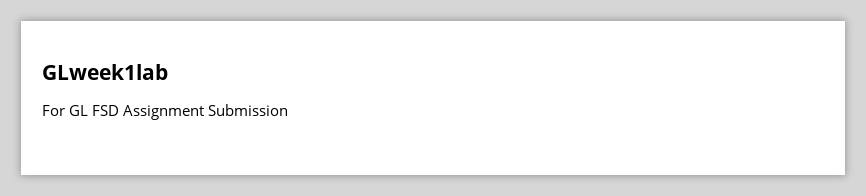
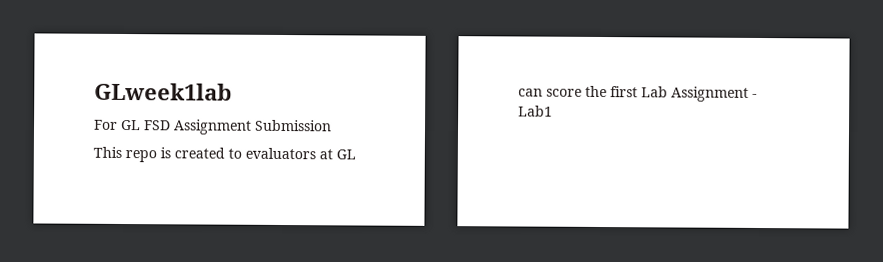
(289, 110) none -> [93,146,356,163] [518,85,757,102] [518,105,553,117] // This repo is created to evaluators at GL can score the first Lab Assignment - Lab1

